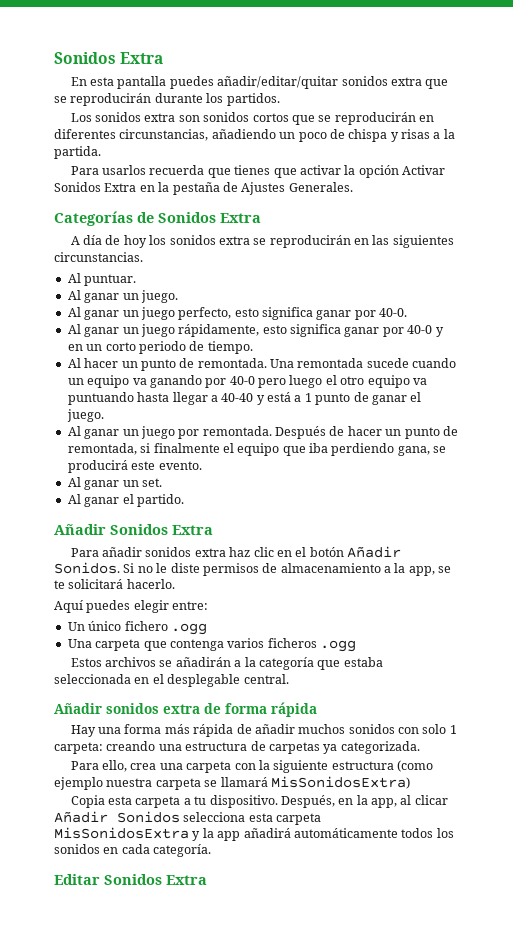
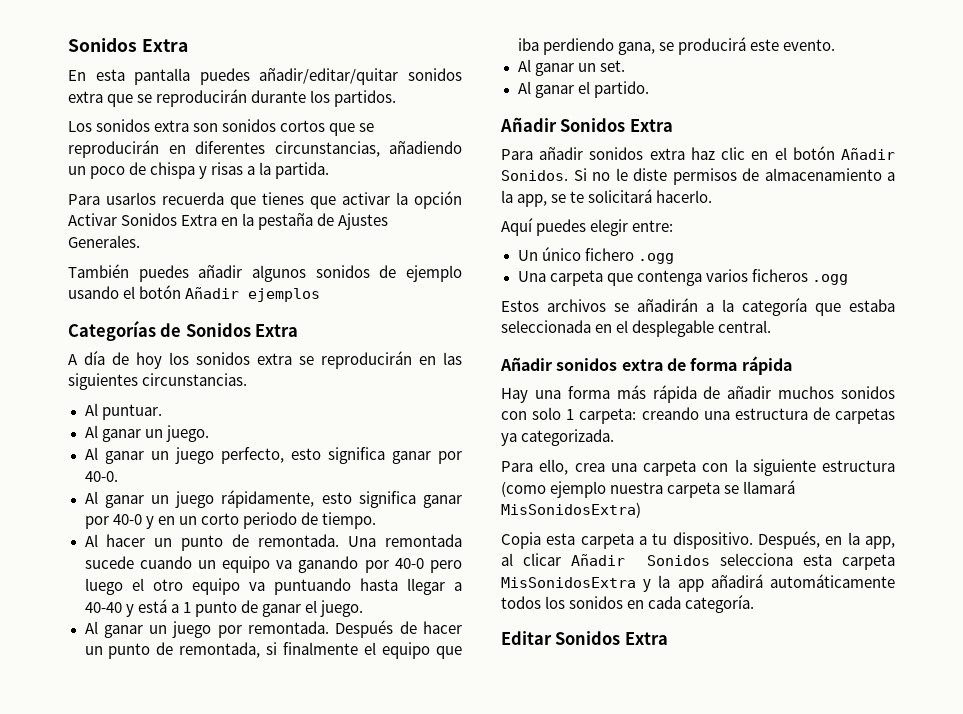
(353, 187) none -> [68,264,462,282] [68,285,321,302] // También puedes añadir algunos sonidos de ejemplo usando el botón Añadir ejemplos

